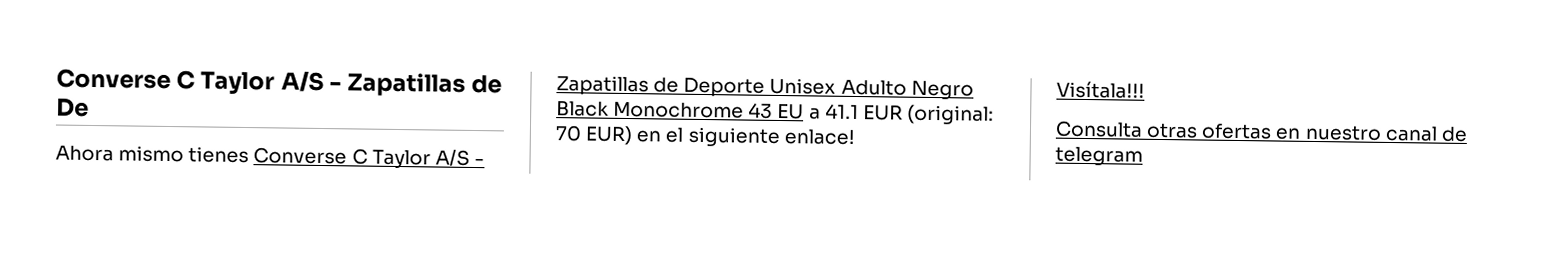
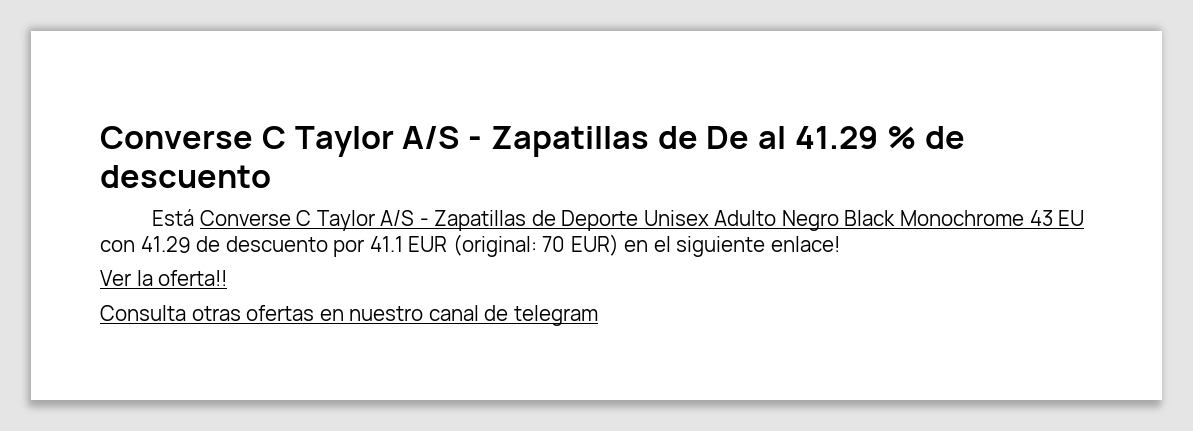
[55,145,250,164] // Ahora mismo tienes -> [758,126,965,149] [100,165,271,188] [152,209,195,226] al 41.29 % de descuento // Está
[808,107,821,120] a -> [100,236,365,257] con 41.29 de descuento por
[1056,80,1145,99] Visítala!!! -> [100,270,228,286] Ver la oferta!!

